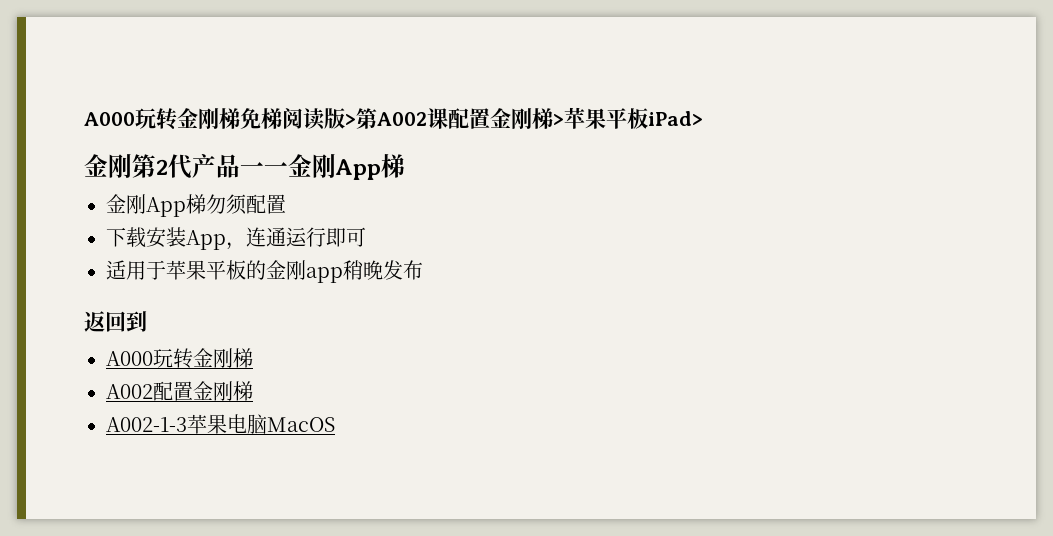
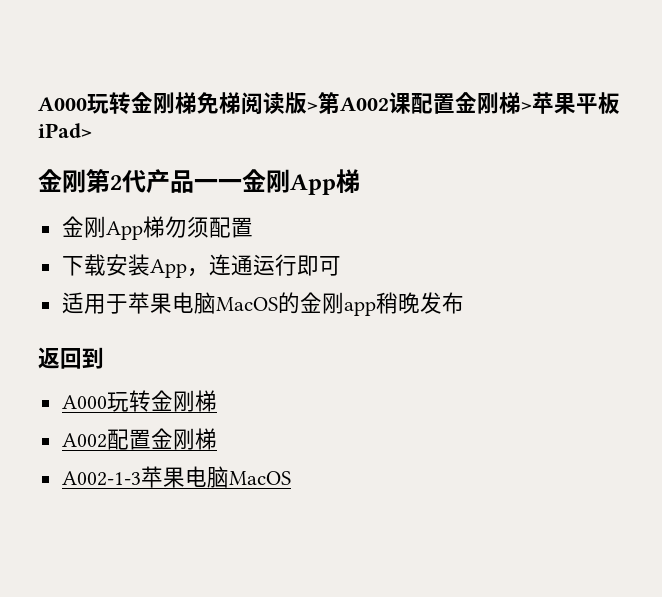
[206,260,246,280] 平板 -> [171,292,278,314] 电脑MacOS

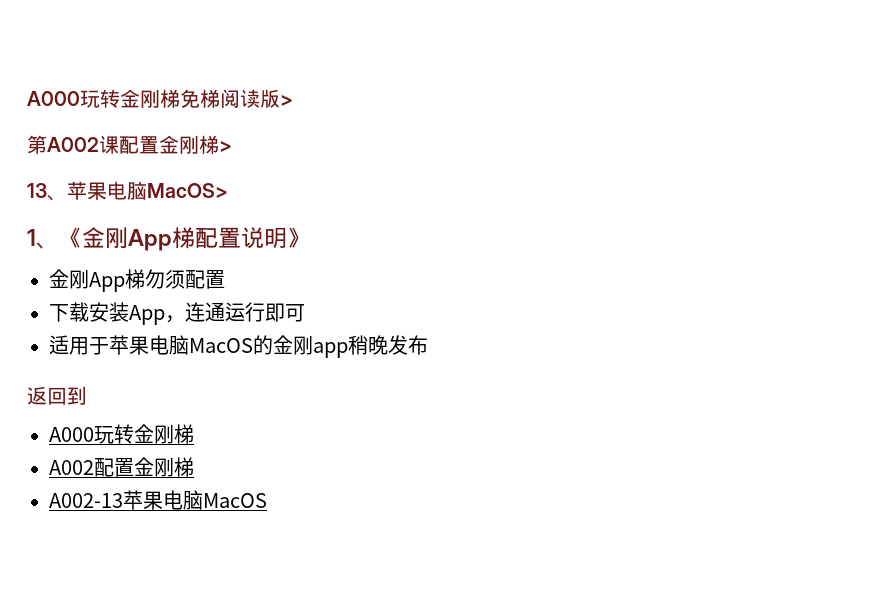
(318, 106) none -> (293, 100) //
[532,92,620,114] [38,123,92,138] [38,169,360,195] 苹果平板iPad> // 金刚第2代产品一一金刚App梯 -> [27,181,228,201] [27,227,310,251] // 13、苹果电脑MacOS> // 1、《金刚App梯配置说明》
[61,471,141,486] A002-1-3 -> [49,493,123,508] A002-13

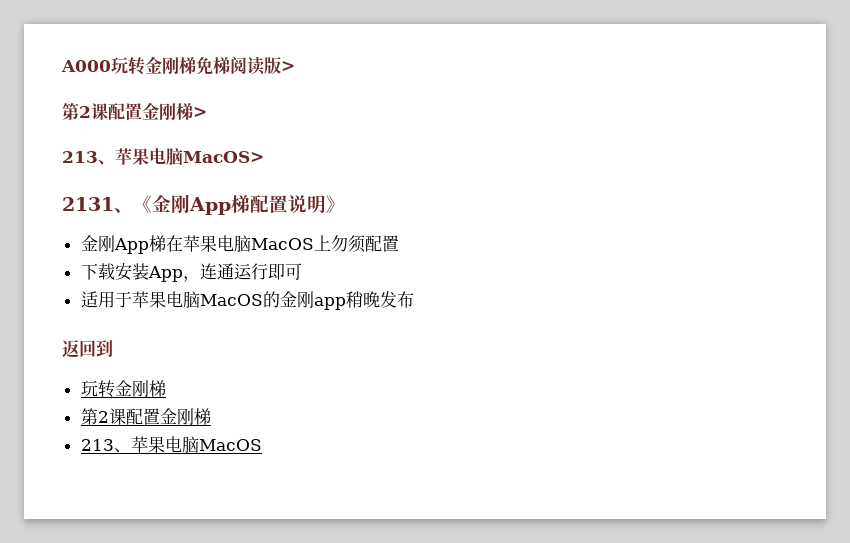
[47,137,99,152] A002 -> [79,106,91,118] 2
[27,183,47,198] 13 -> [62,151,98,163] 213
[27,229,36,246] 1 -> [62,197,114,211] 2131
(145, 279) none -> [165,235,331,252] 在苹果电脑MacOS上
[49,427,94,442] A000 -> (113, 348) none
[49,460,94,475] A002 -> [80,408,126,425] 第2课
[49,493,123,508] A002-13 -> [80,439,131,453] 213、

